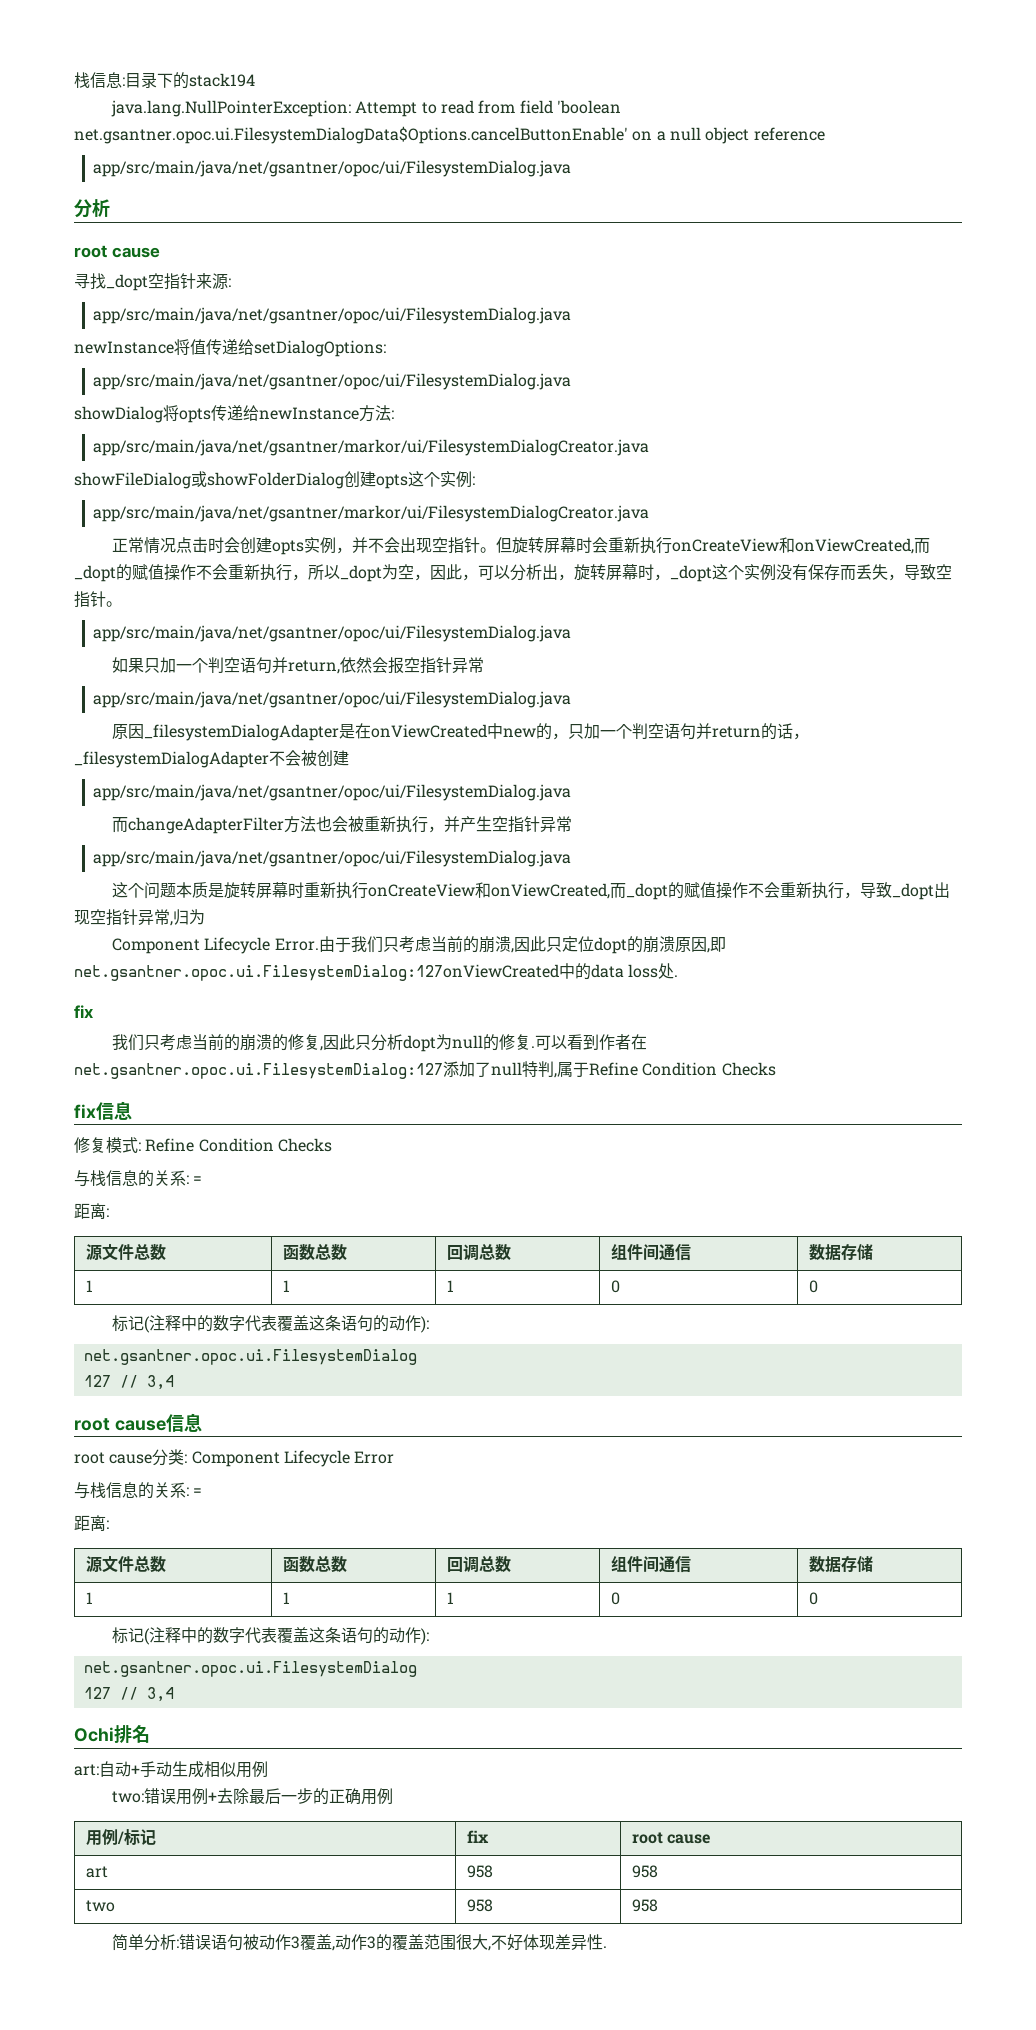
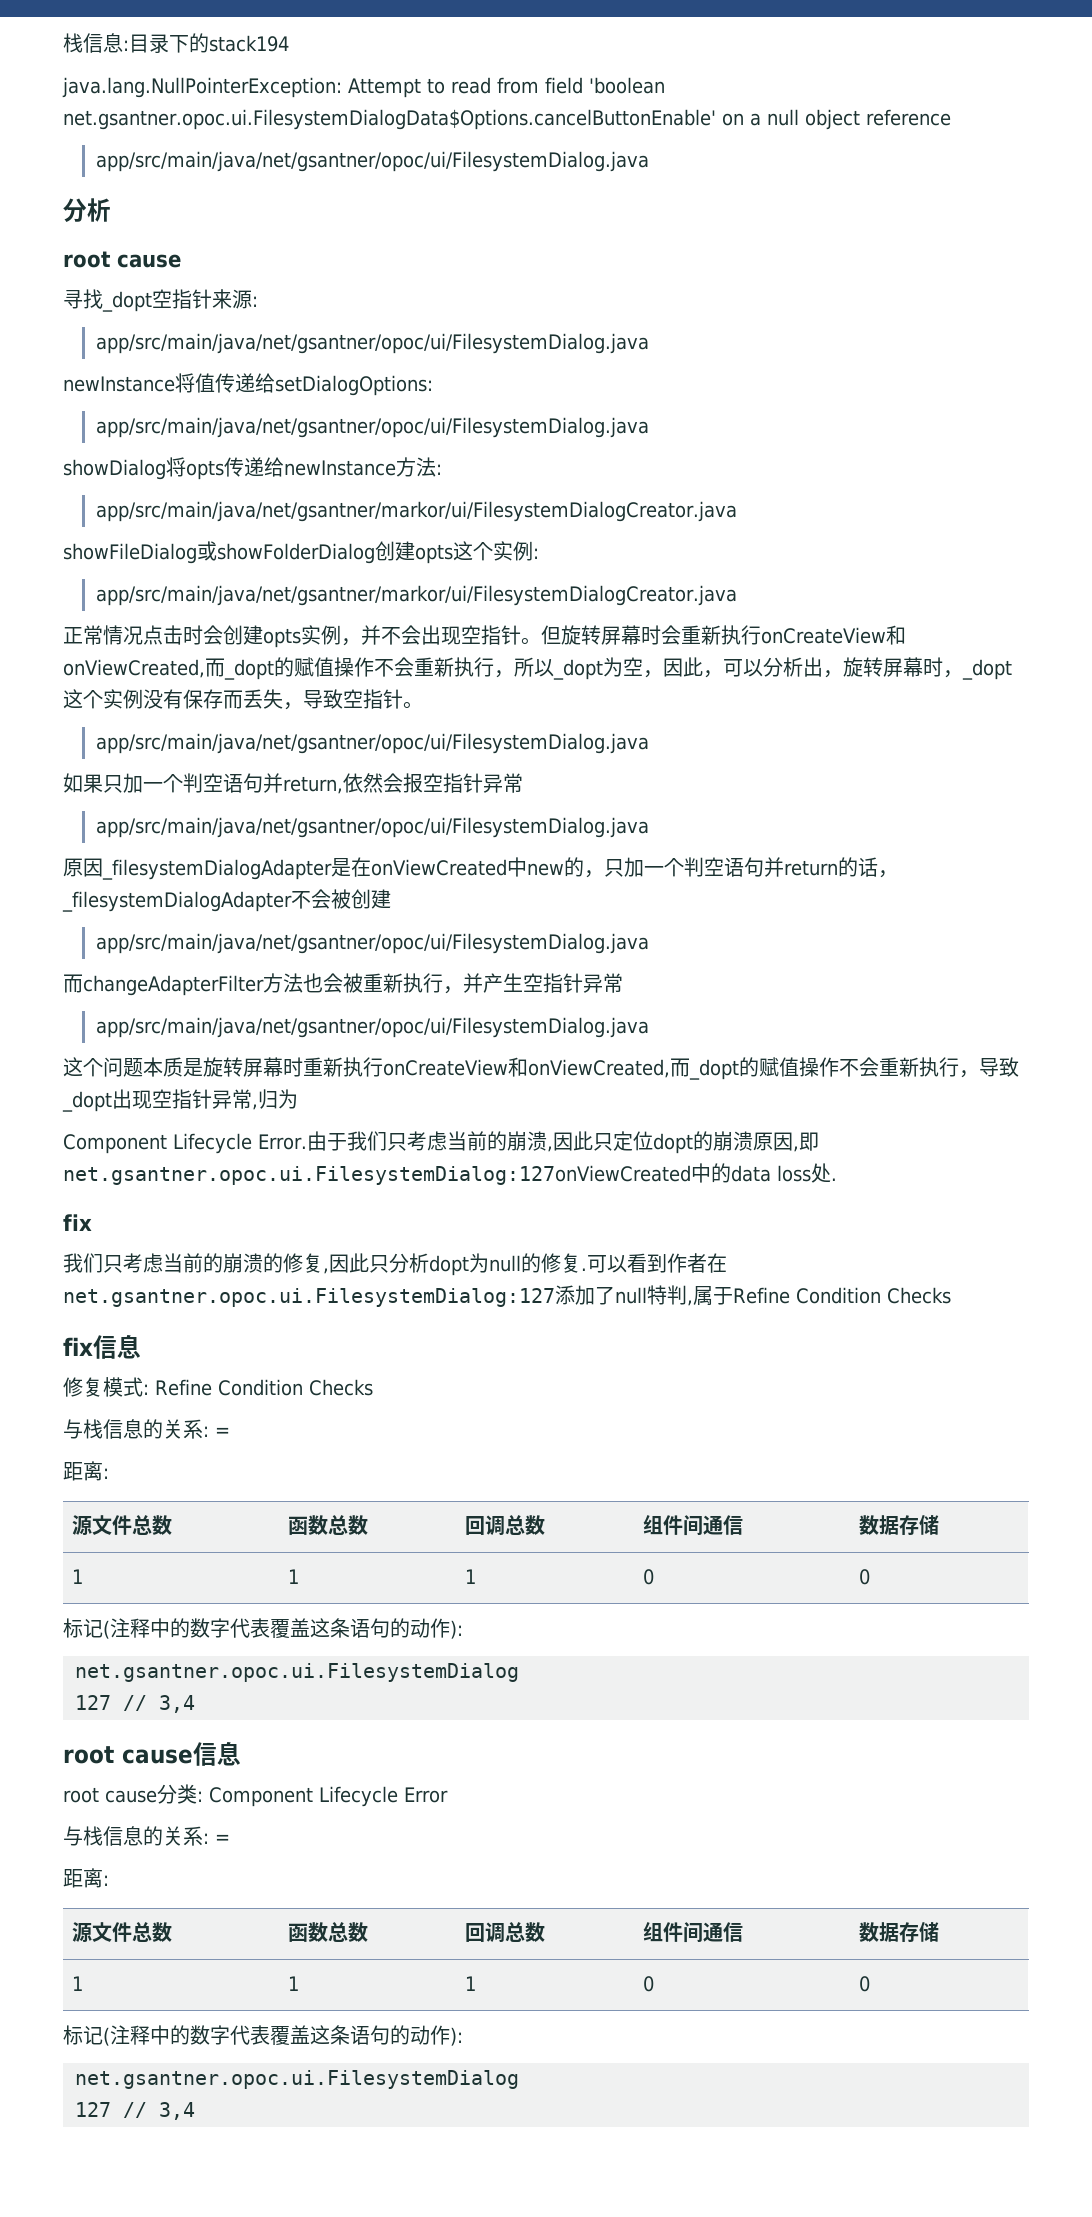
[74,1725,150,1743] [74,1761,268,1778] [112,1788,394,1805] [85,1829,156,1846] [466,1830,489,1843] [631,1832,711,1844] [85,1866,108,1878] [466,1865,493,1878] [631,1865,658,1878] [85,1900,115,1912] [466,1899,493,1912] [631,1899,658,1912] [112,1934,608,1951] // Ochi排名 // art:自动+手动生成相似用例 // two:错误用例+去除最后一步的正确用例 // 用例/标记 | fix | root cause // art | 958 | 958 // two | 958 | 958 // 简单分析:错误语句被动作3覆盖,动作3的覆盖范围很大,不好体现差异性. -> (195, 2111) none

